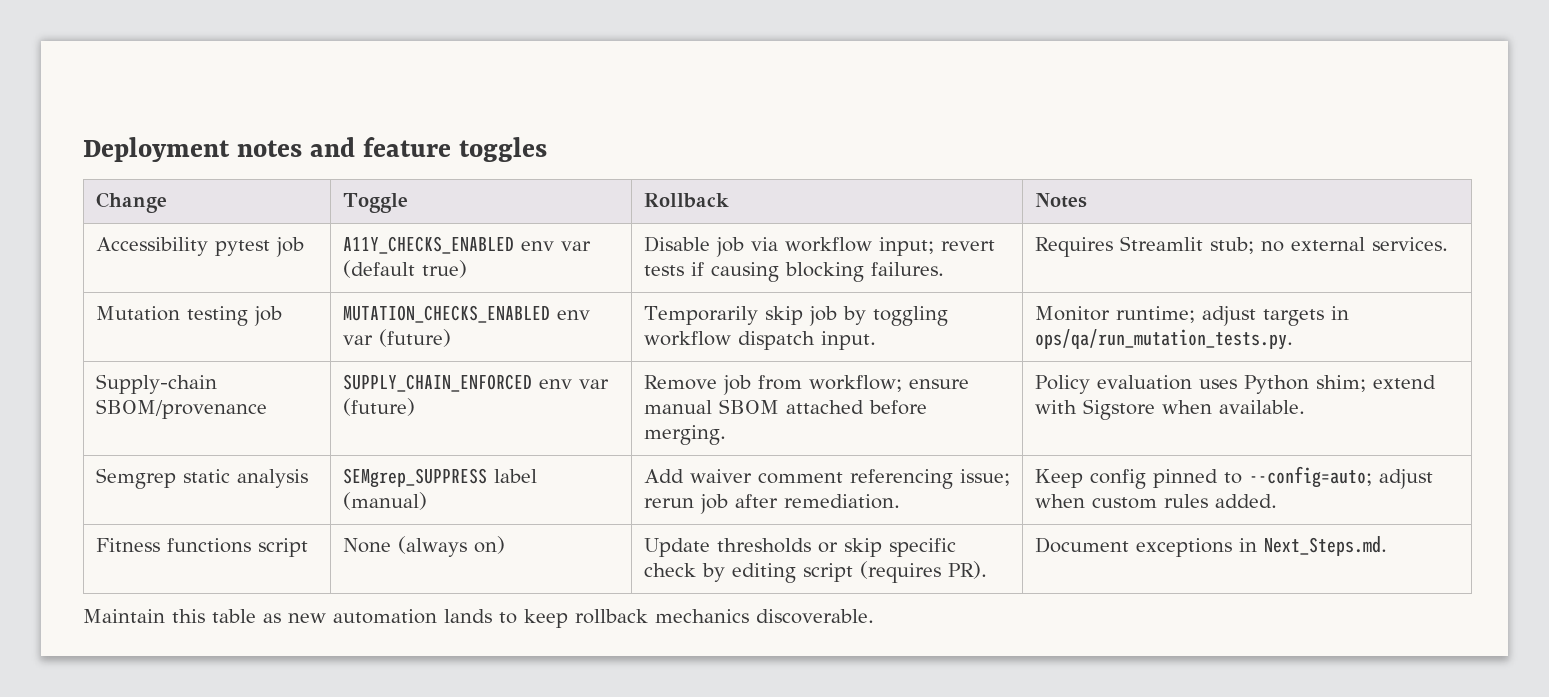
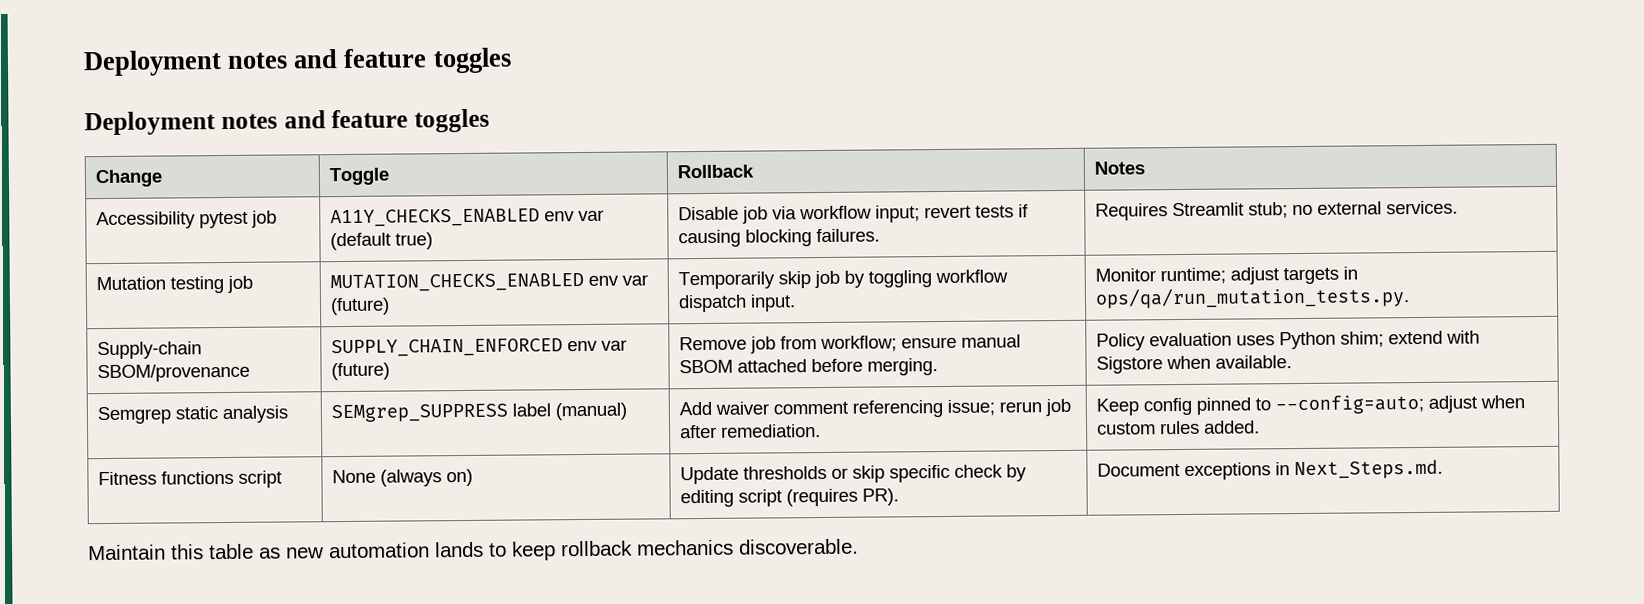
[83,137,548,162] Deployment notes and feature toggles -> [83,47,512,77] [84,108,490,136] Deployment notes and feature toggles // Deployment notes and feature toggles

